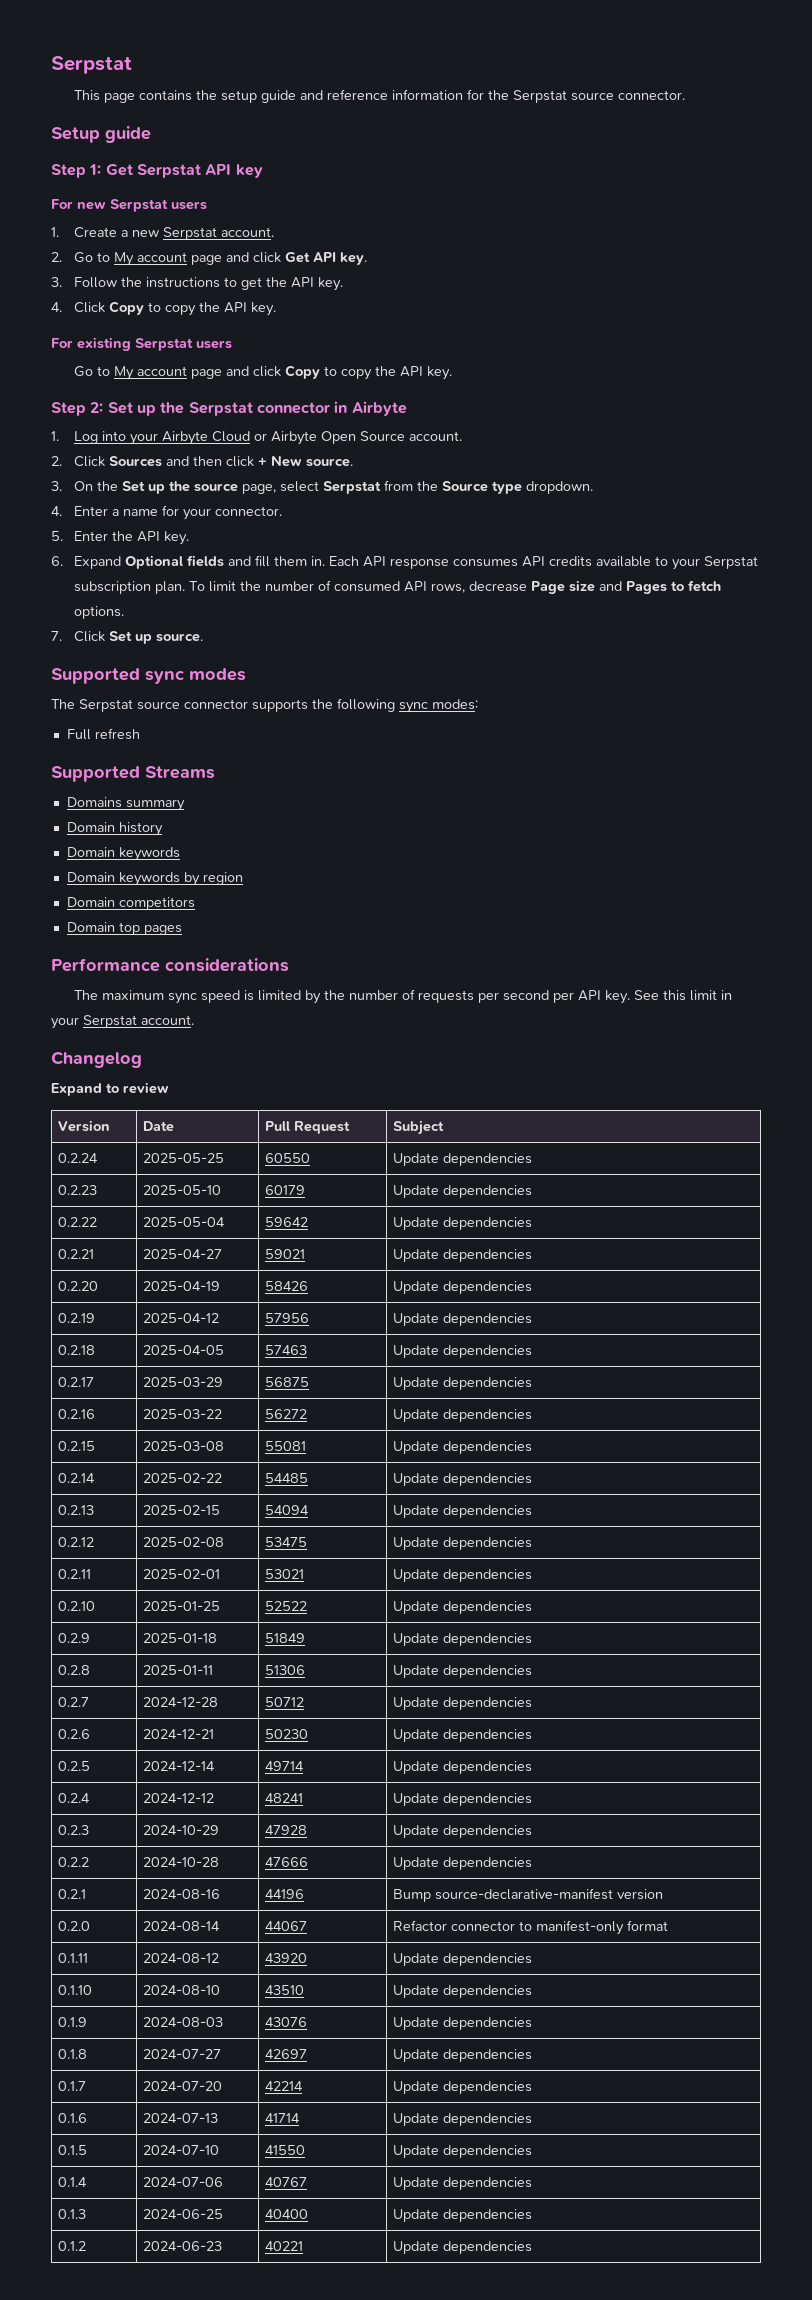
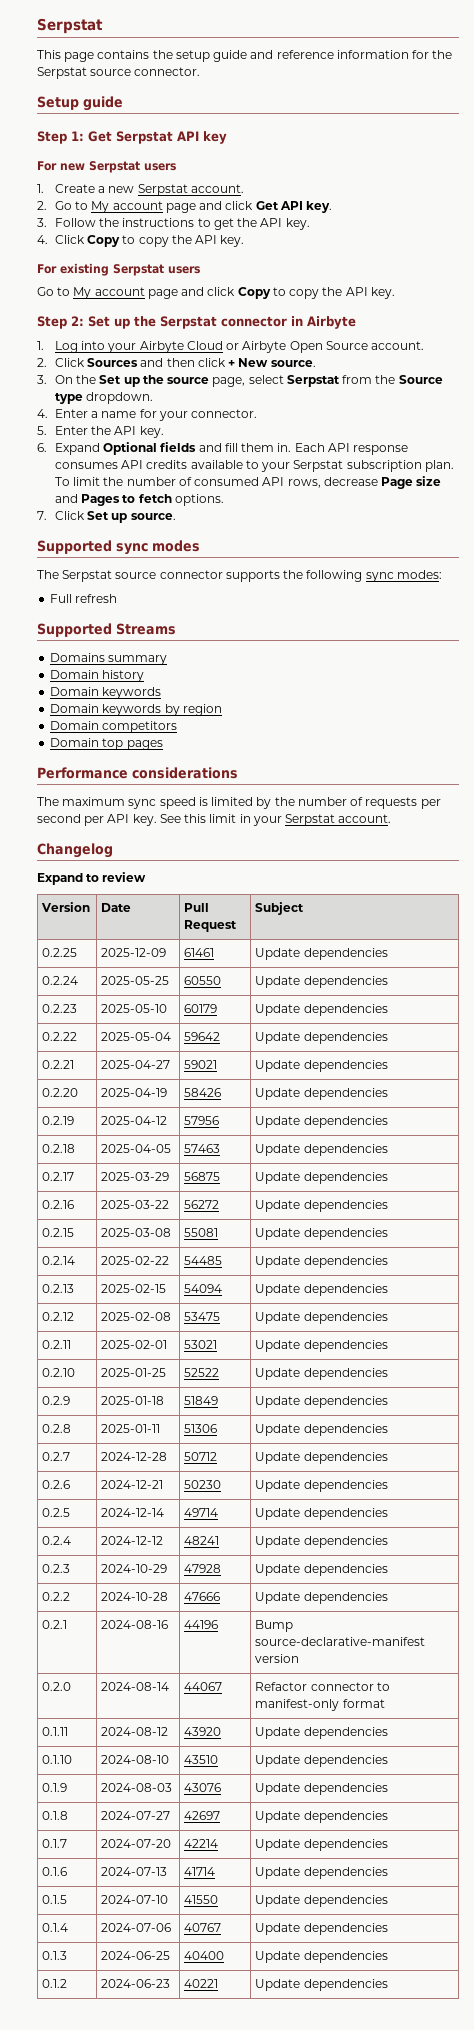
(445, 1127) none -> [42,948,78,957] [101,948,167,957] [184,948,215,957] [255,948,388,960] // 0.2.25 | 2025-12-09 | 61461 | Update dependencies

